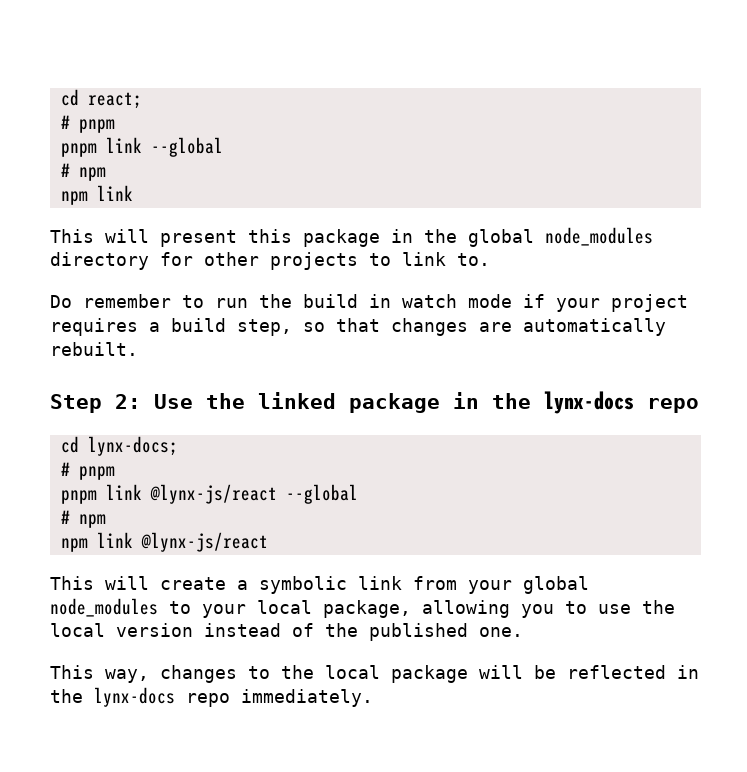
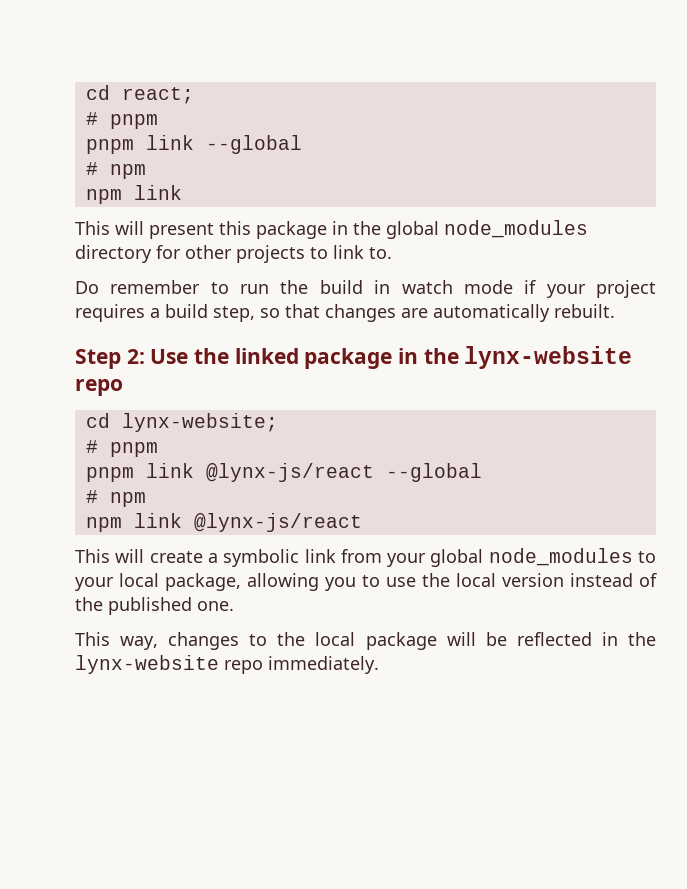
[544,391,634,414] lynx-docs -> [464,346,633,369] lynx-website
[87,436,178,456] lynx-docs; -> [121,413,278,432] lynx-website;
[94,687,175,707] lynx-docs -> [75,655,219,674] lynx-website

